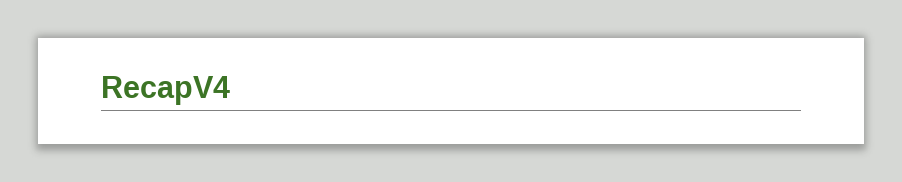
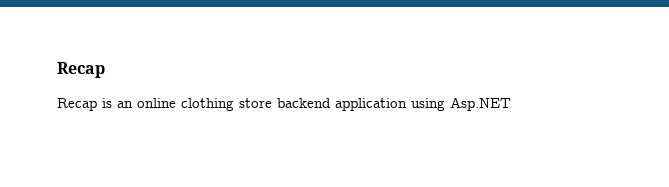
[101,76,230,105] RecapV4 -> [57,62,105,78] [57,97,511,111] Recap // Recap is an online clothing store backend application using Asp.NET

